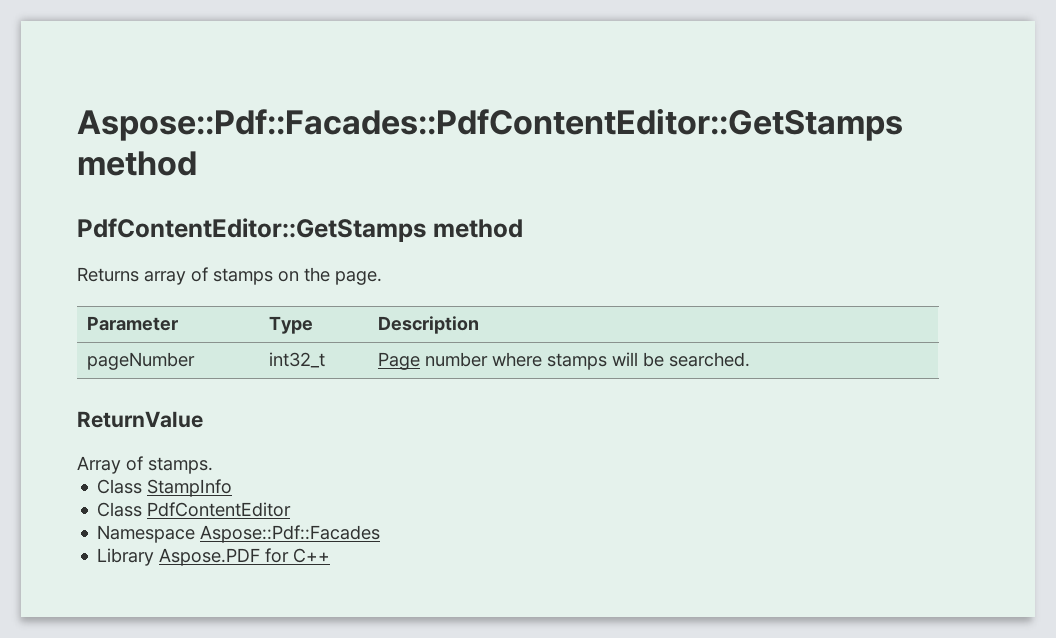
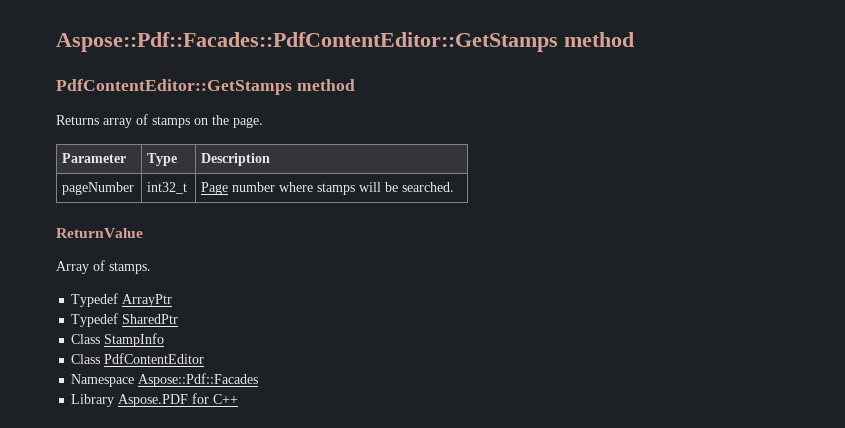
(213, 465) none -> [71,293,173,307] [71,313,179,327] // Typedef ArrayPtr // Typedef SharedPtr

